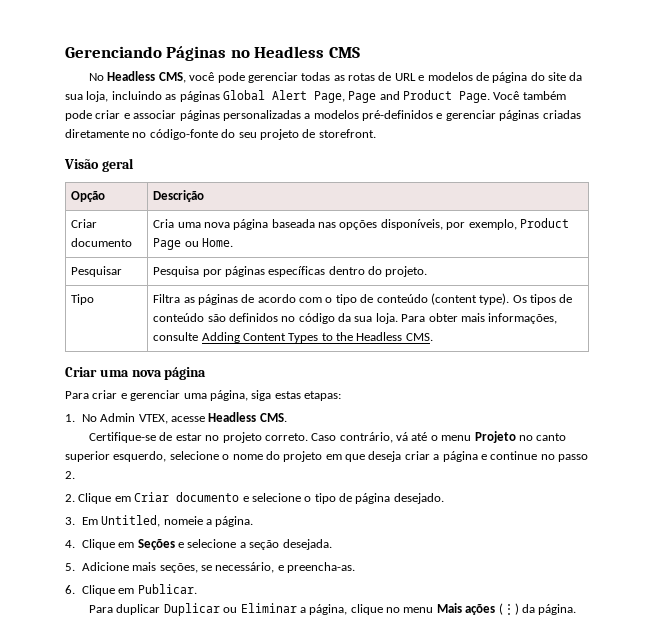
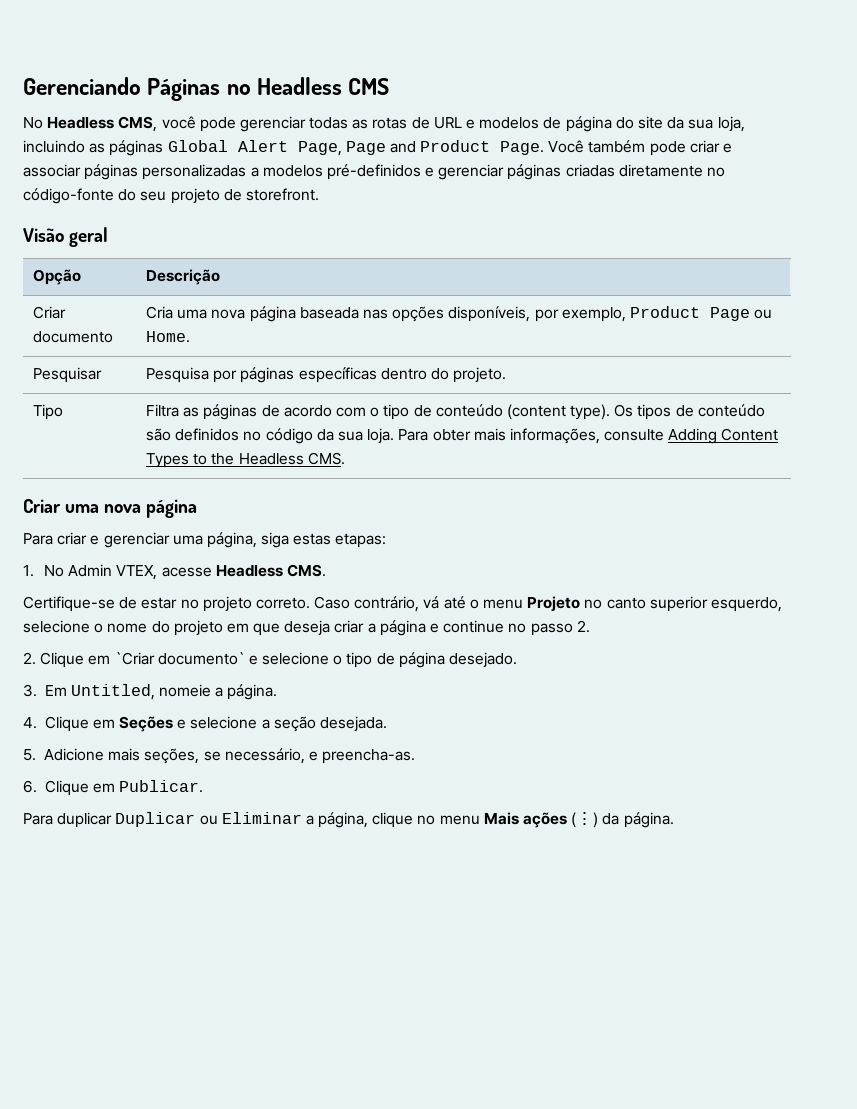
[134,492,240,502] Criar documento -> [114,652,245,665] `Criar documento`

